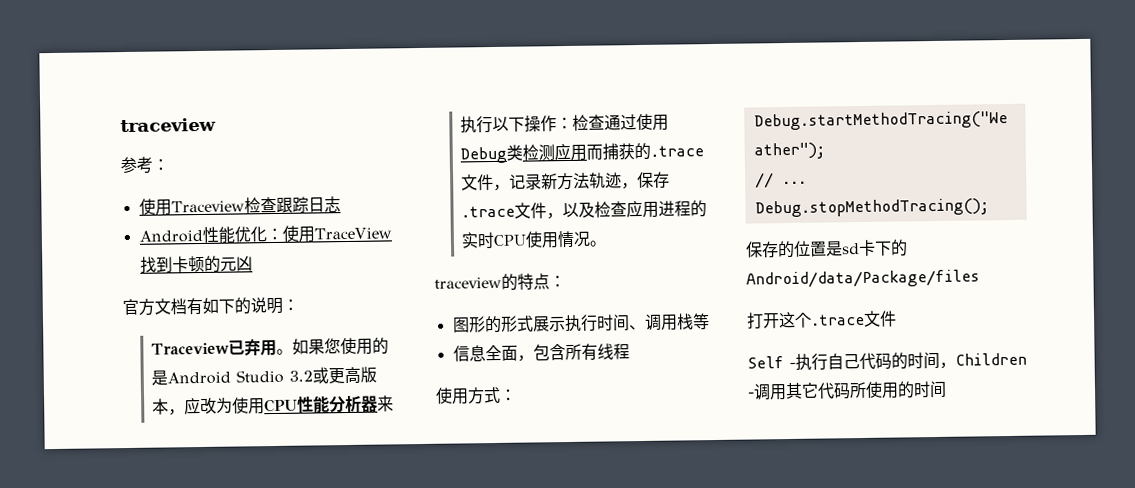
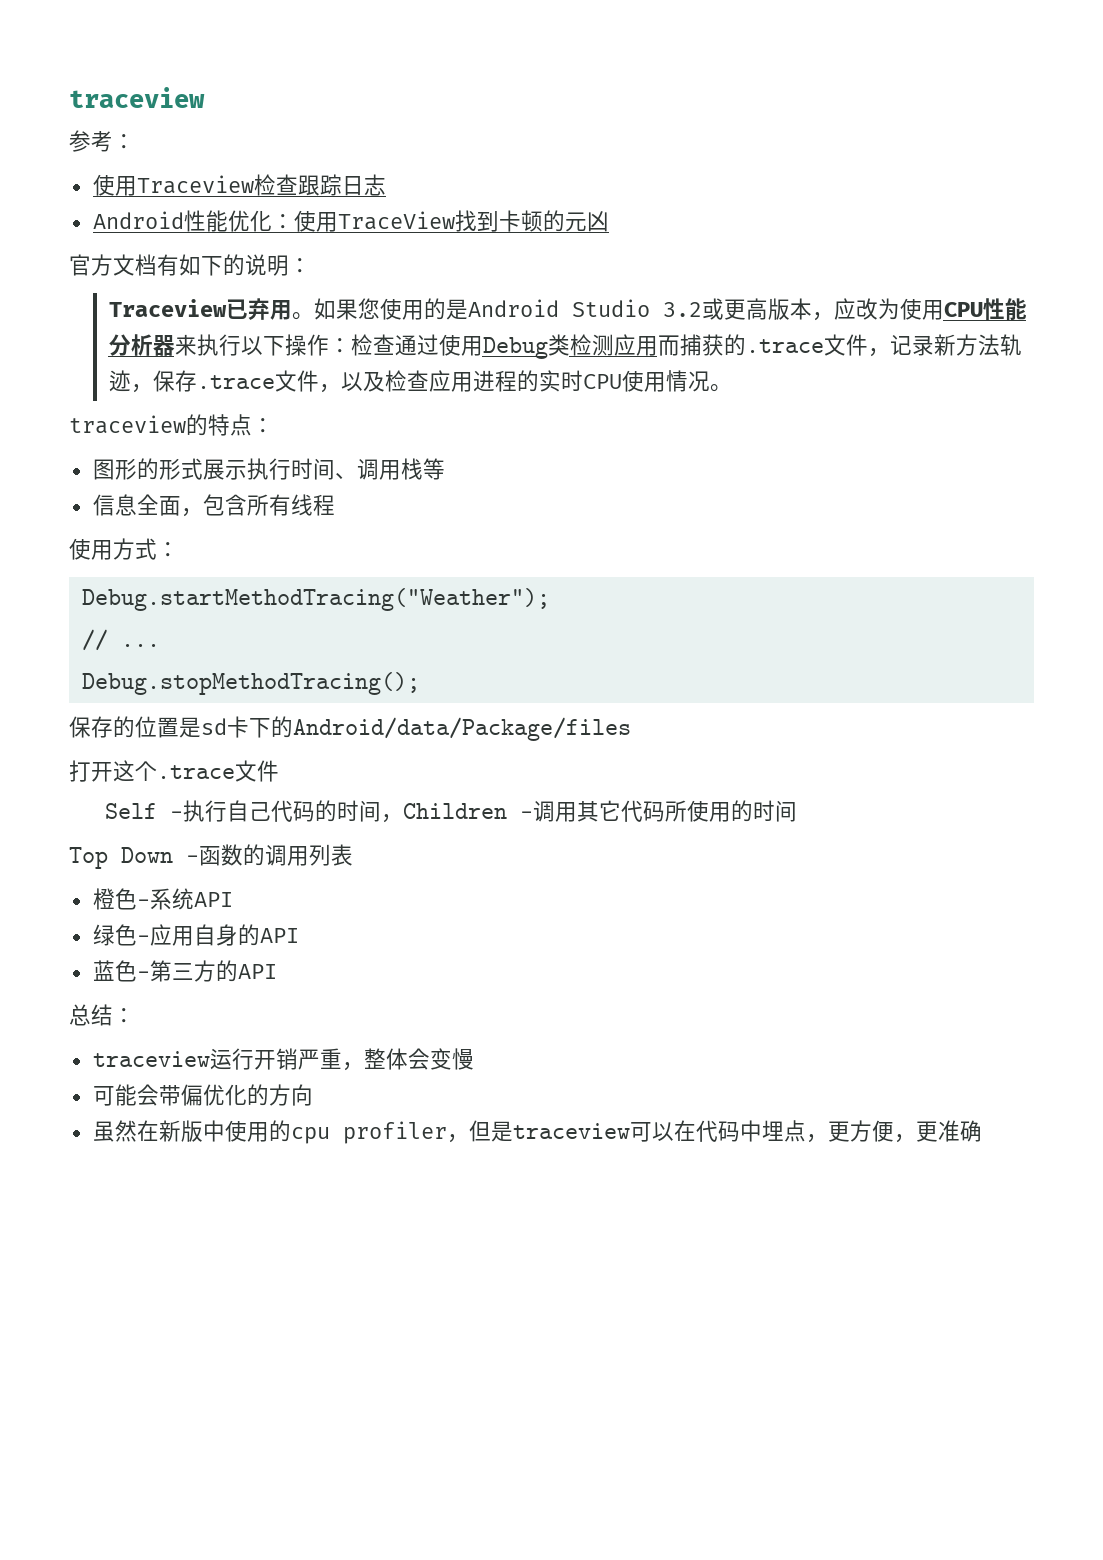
(947, 389) none -> [69,844,353,869] [92,888,233,910] [92,924,299,946] [92,960,277,982] [69,1004,135,1026] [92,1048,474,1071] [92,1084,313,1106] [92,1120,982,1144] // Top Down -函数的调用列表 // 橙色-系统API // 绿色-应用自身的API // 蓝色-第三方的API // 总结： // traceview运行开销严重，整体会变慢 // 可能会带偏优化的方向 // 虽然在新版中使用的cpu profiler，但是traceview可以在代码中埋点，更方便，更准确

